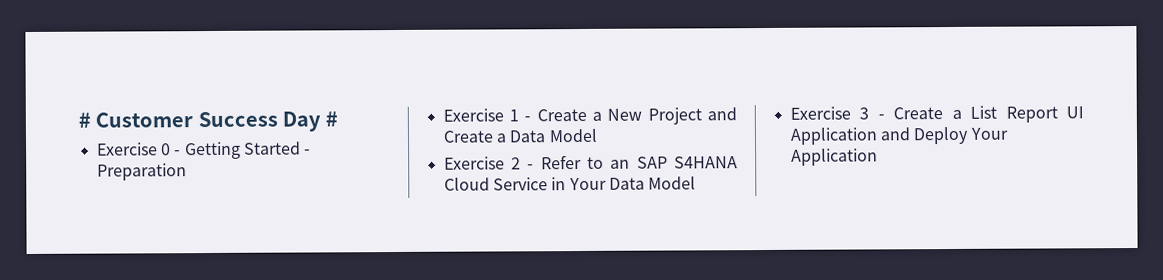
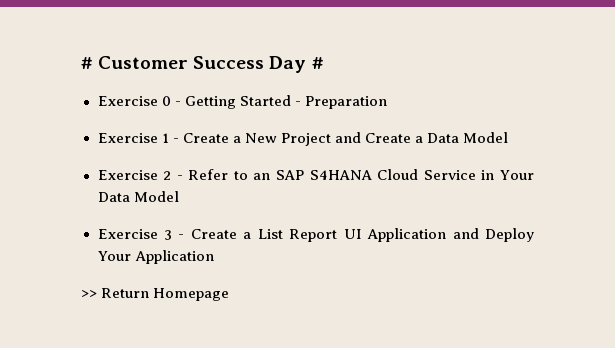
(878, 157) none -> [81,288,230,301] // >> Return Homepage

